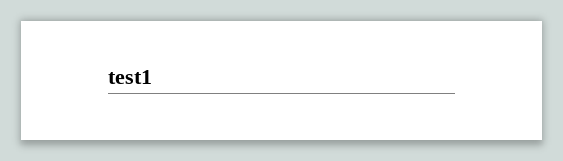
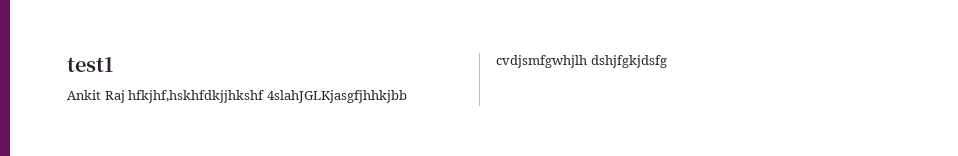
(152, 77) none -> [67,90,407,103] [496,55,667,68] // Ankit Raj hfkjhf,hskhfdkjjhkshf 4slahJGLKjasgfjhhkjbb cvdjsmfgwhjlh dshjfgkjdsfg

